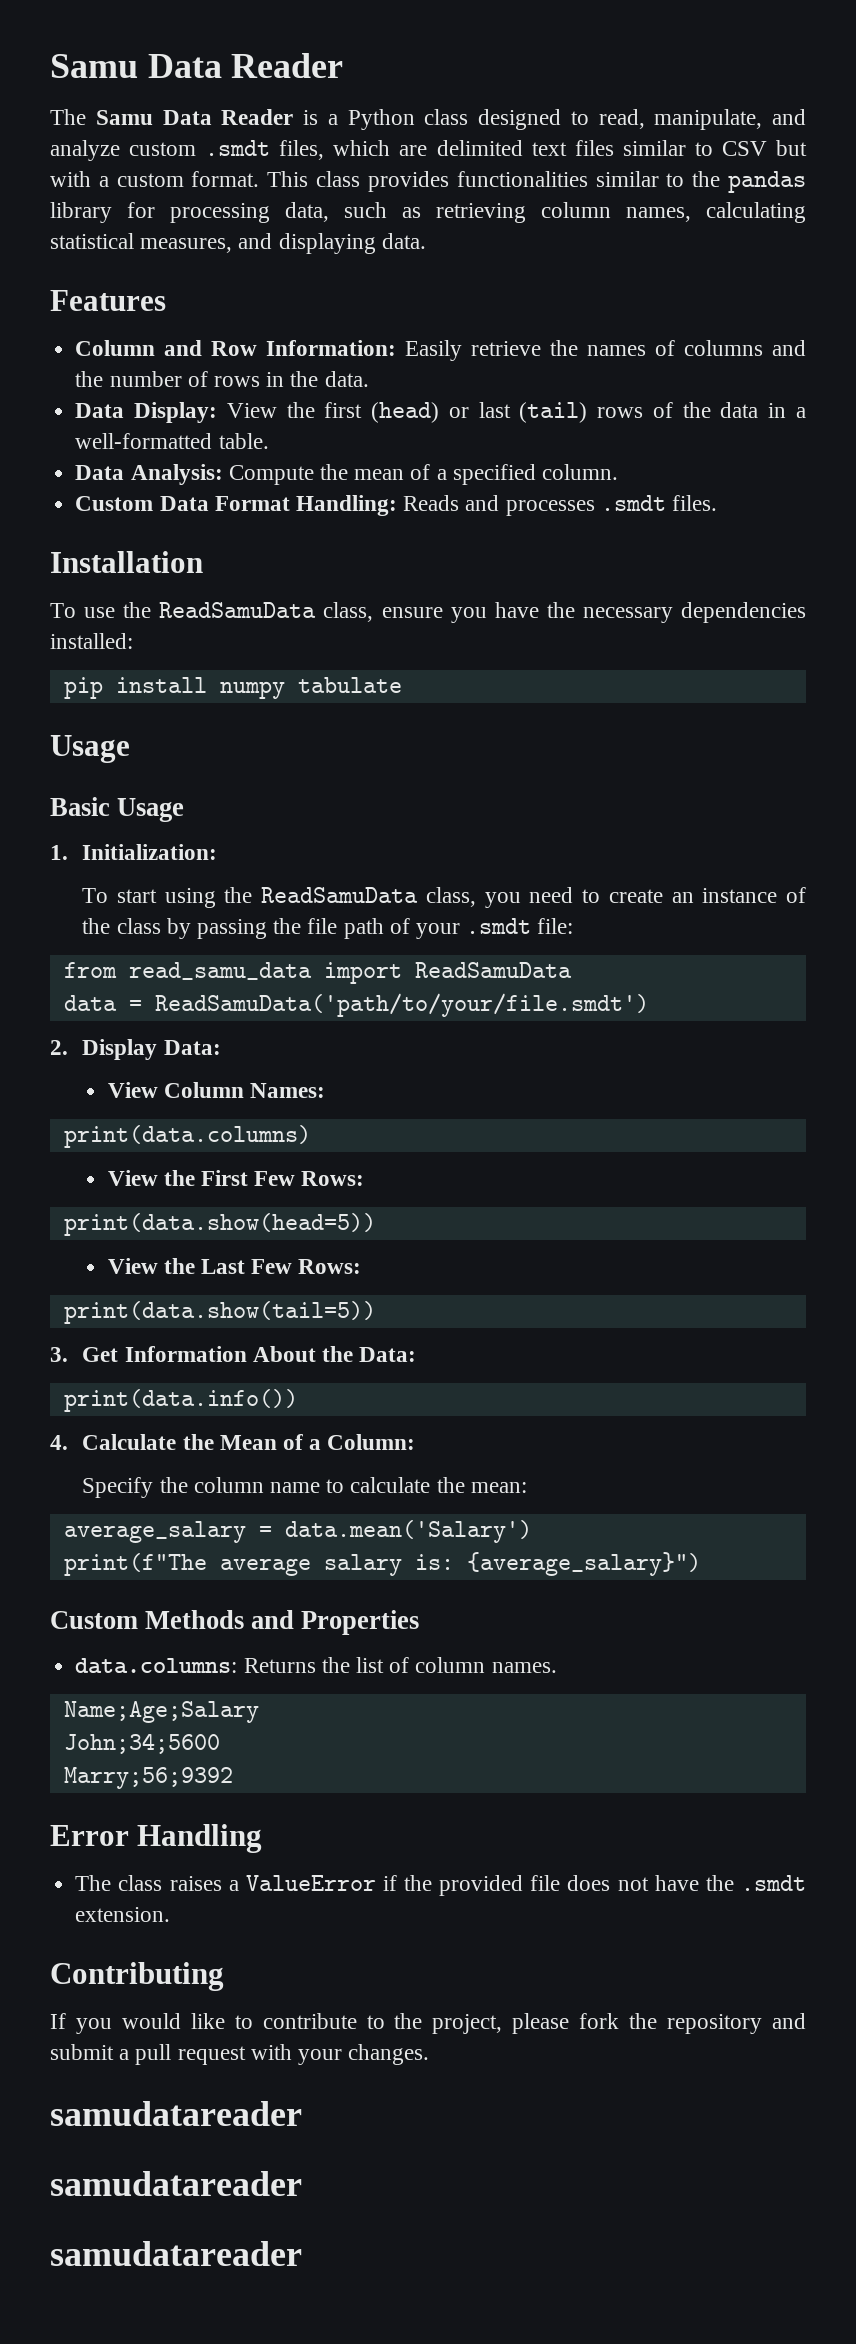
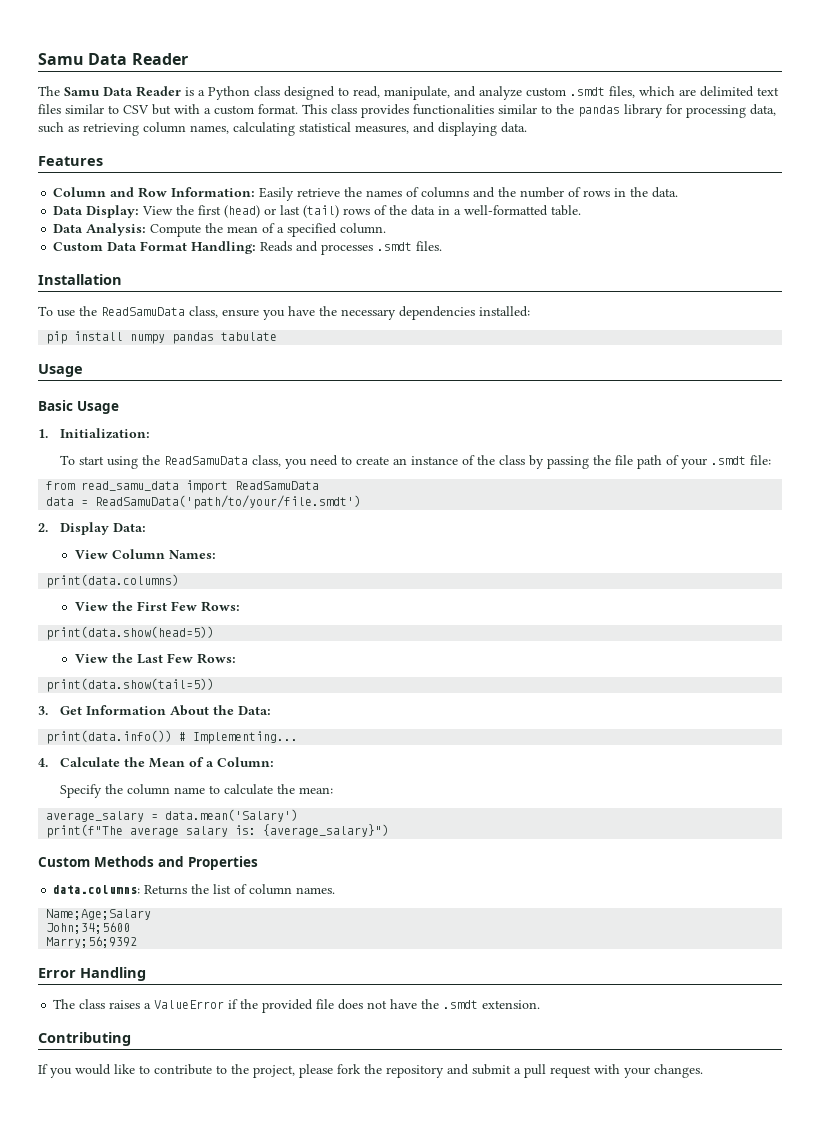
(285, 690) none -> [172,332,215,344] pandas
(298, 1400) none -> [179,731,299,744] # Implementing...
[50,2101,302,2126] [50,2171,302,2196] [50,2241,302,2266] // samudatareader // samudatareader // samudatareader -> (703, 1071) none

